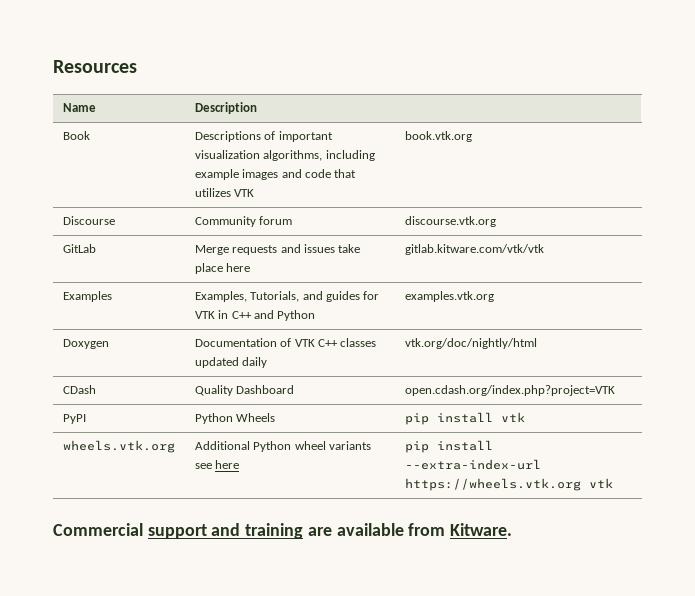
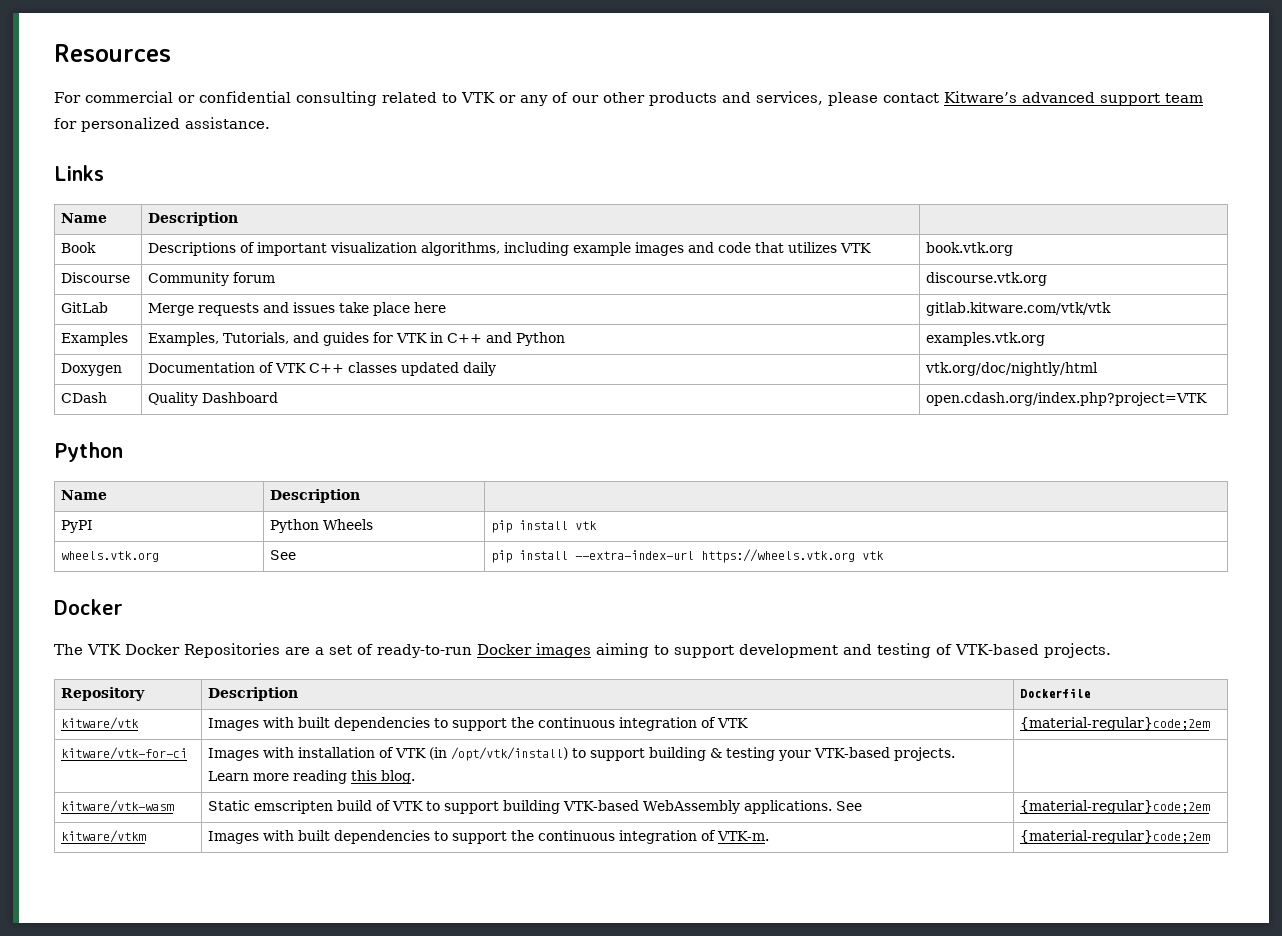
(137, 66) none -> [54,91,1203,106] [54,117,270,132] [54,165,104,181] // For commercial or confidential consulting related to VTK or any of our other products and services, please contact Kitware’s advanced support team for personalized assistance. // Links
(615, 390) none -> [54,442,123,462] [60,490,107,500] [269,489,360,503] // Python // Name | Description |
[194,441,371,452] [194,460,240,469] Additional Python wheel variants see here -> [269,550,296,560] See
[53,523,513,539] Commercial support and training are available from Kitware. -> [54,599,123,615] [54,643,1111,658] [60,687,145,701] [207,687,298,701] [1019,688,1090,698] [60,717,139,730] [207,717,748,731] [1019,717,1210,731] [60,747,187,760] [207,747,955,761] [207,770,415,784] [60,800,174,813] [207,800,862,814] [1019,800,1210,814] [60,830,146,843] [207,830,769,844] [1019,830,1210,844] Docker // The VTK Docker Repositories are a set of ready-to-run Docker images aiming to support development and testing of VTK-based projects. // Repository | Description | Dockerfile // kitware/vtk | Images with built dependencies to support the continuous integration of VTK | {material-regular}code;2em // kitware/vtk-for-ci | Images with installation of VTK (in /opt/vtk/install) to support building & testing your VTK-based projects. // Learn more reading this blog. | // kitware/vtk-wasm | Static emscripten build of VTK to support building VTK-based WebAssembly applications. See | {material-regular}code;2em // kitware/vtkm | Images with built dependencies to support the continuous integration of VTK-m. | {material-regular}code;2em

